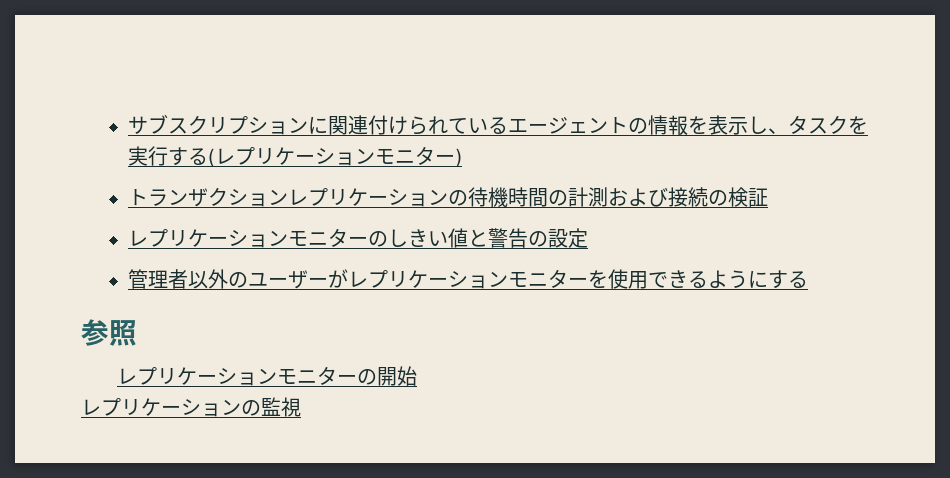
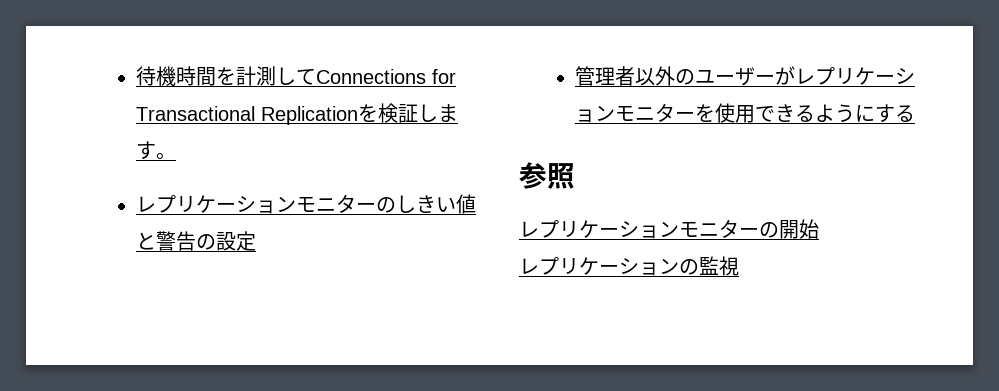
[128,114,869,136] [128,146,463,167] [128,187,729,207] サブスクリプションに関連付けられているエージェントの情報を表示し、タスクを実行する(レプリケーションモニター) // トランザクションレプリケーションの待機時間の計測および接続の -> [135,66,456,86] [135,104,378,125] 待機時間を計測してConnections for Transactional Replicationを
(769, 197) none -> [417,104,458,122] [135,141,176,160] します。

